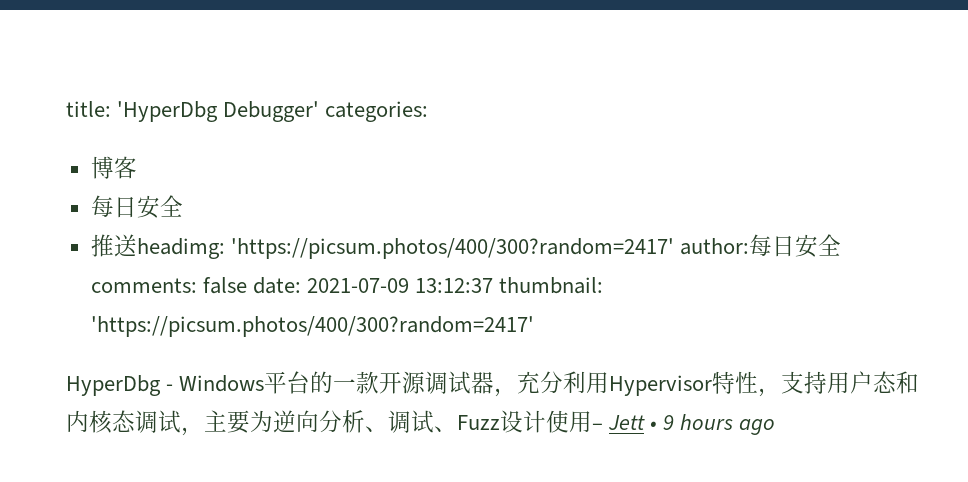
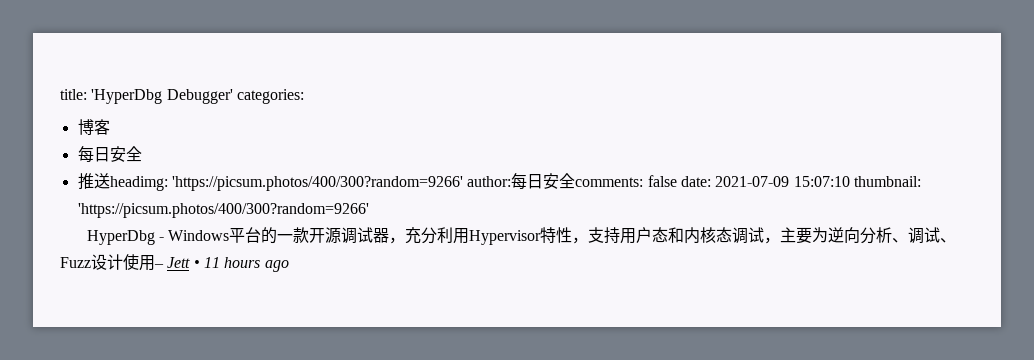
[230,238,674,259] 'https://picsum.photos/400/300?random=2417' -> [171,176,463,191] 'https://picsum.photos/400/300?random=9266'
[415,277,604,294] [90,316,534,337] 13:12:37 thumbnail: 'https://picsum.photos/400/300?random=2417' -> [793,176,921,187] [77,203,369,218] 15:07:10 thumbnail: 'https://picsum.photos/400/300?random=9266'
[663,415,675,430] 9 -> [203,257,220,268] 11

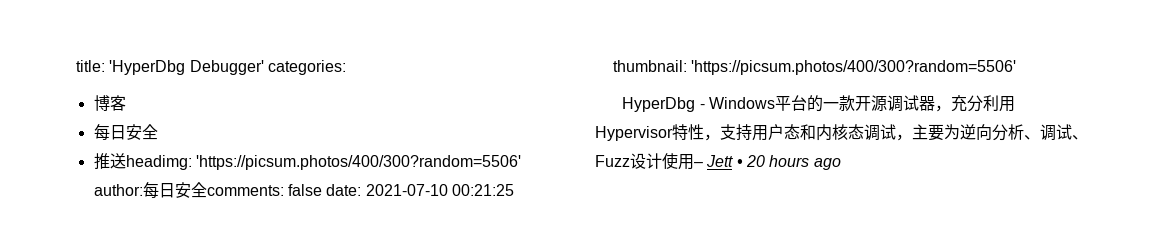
[171,176,463,191] 'https://picsum.photos/400/300?random=9266' -> [195,155,521,170] 'https://picsum.photos/400/300?random=5506'
[715,176,921,187] [77,203,369,218] 2021-07-09 15:07:10 thumbnail: 'https://picsum.photos/400/300?random=9266' -> [365,184,514,196] [612,60,1016,75] 2021-07-10 00:21:25 thumbnail: 'https://picsum.photos/400/300?random=5506'
[203,257,220,268] 11 -> [745,155,765,167] 20

